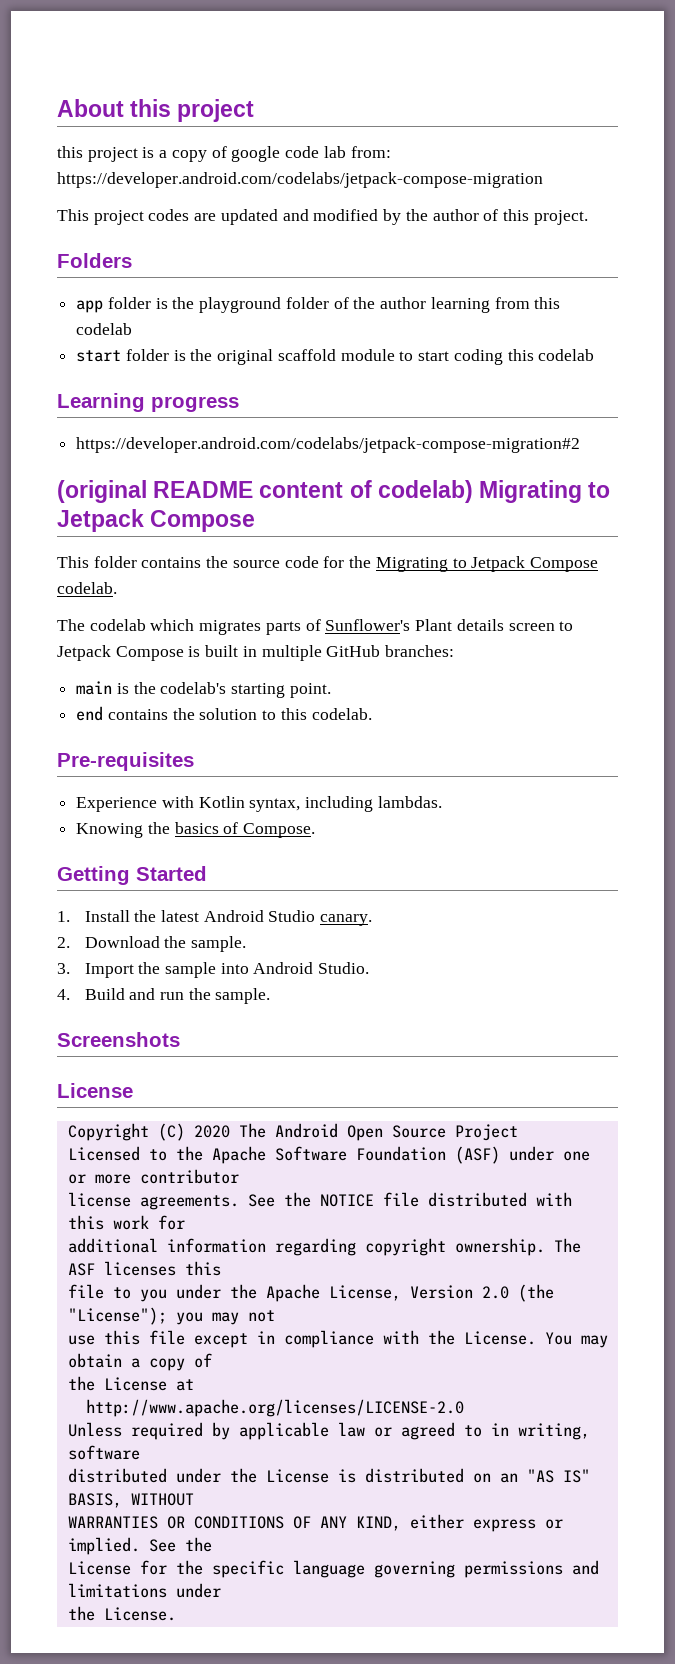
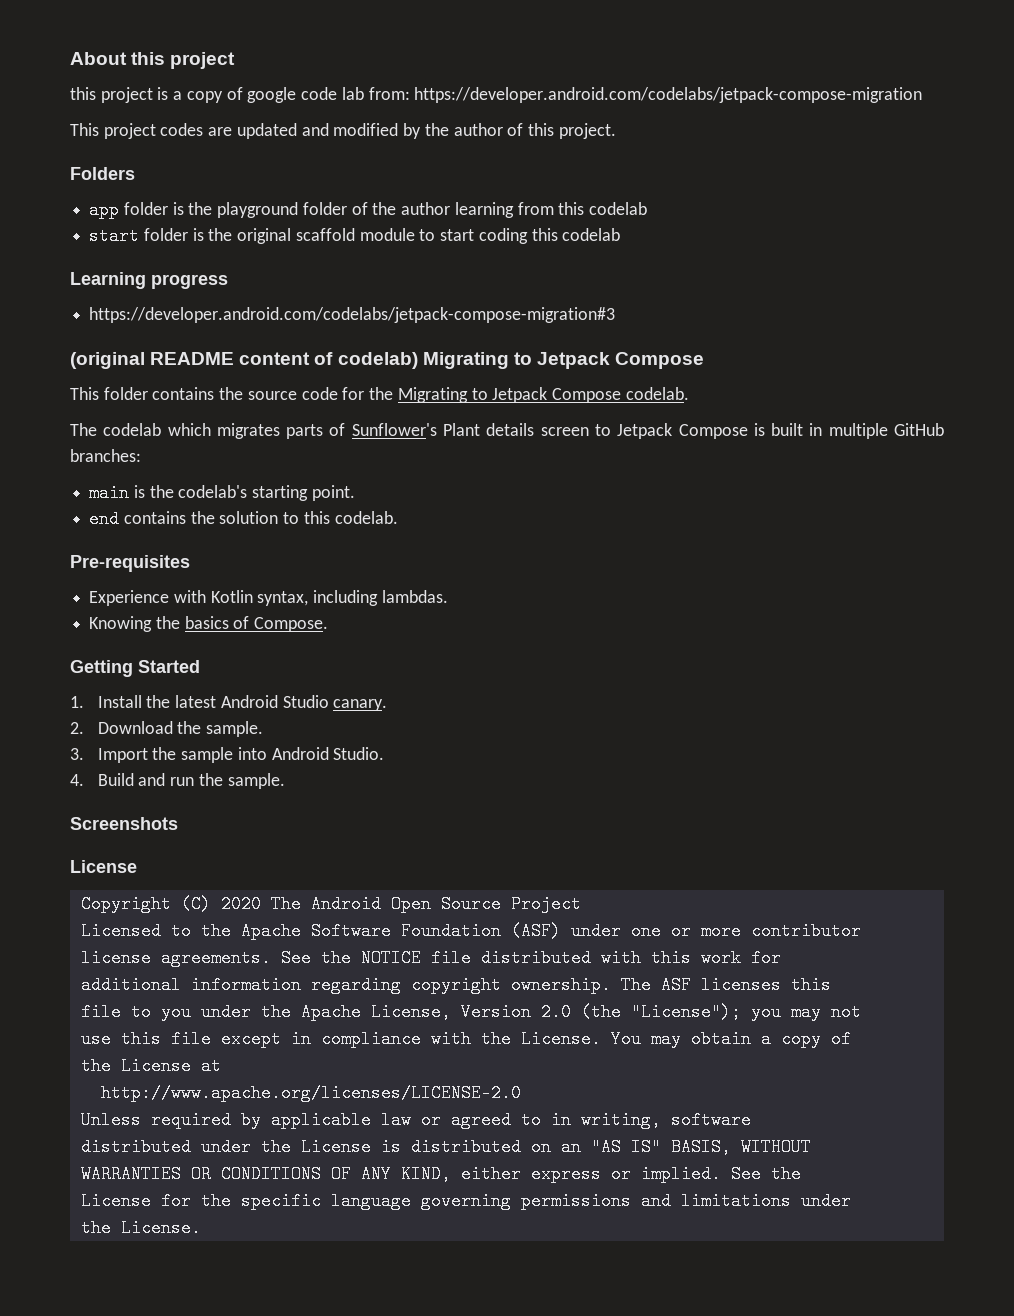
[76,437,581,453] https://developer.android.com/codelabs/jetpack-compose-migration#2 -> [89,307,616,323] https://developer.android.com/codelabs/jetpack-compose-migration#3

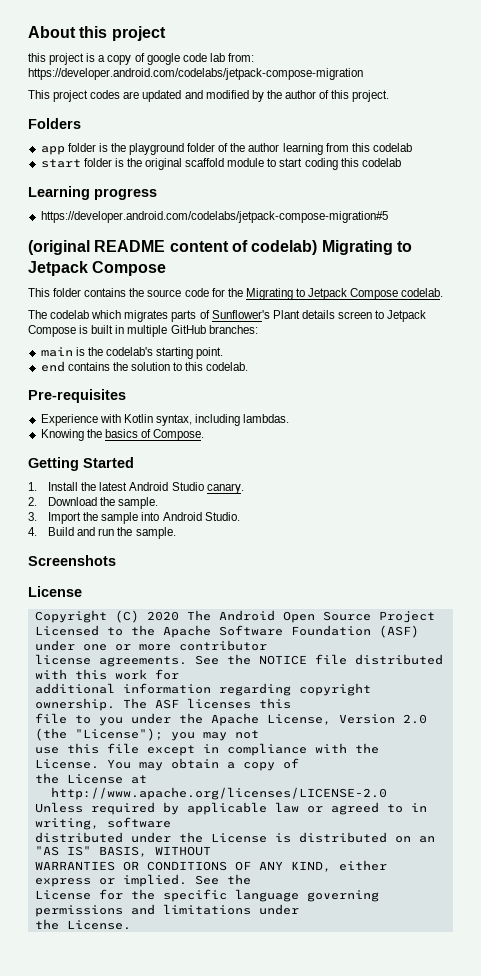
[89,307,616,323] https://developer.android.com/codelabs/jetpack-compose-migration#3 -> [40,211,388,223] https://developer.android.com/codelabs/jetpack-compose-migration#5

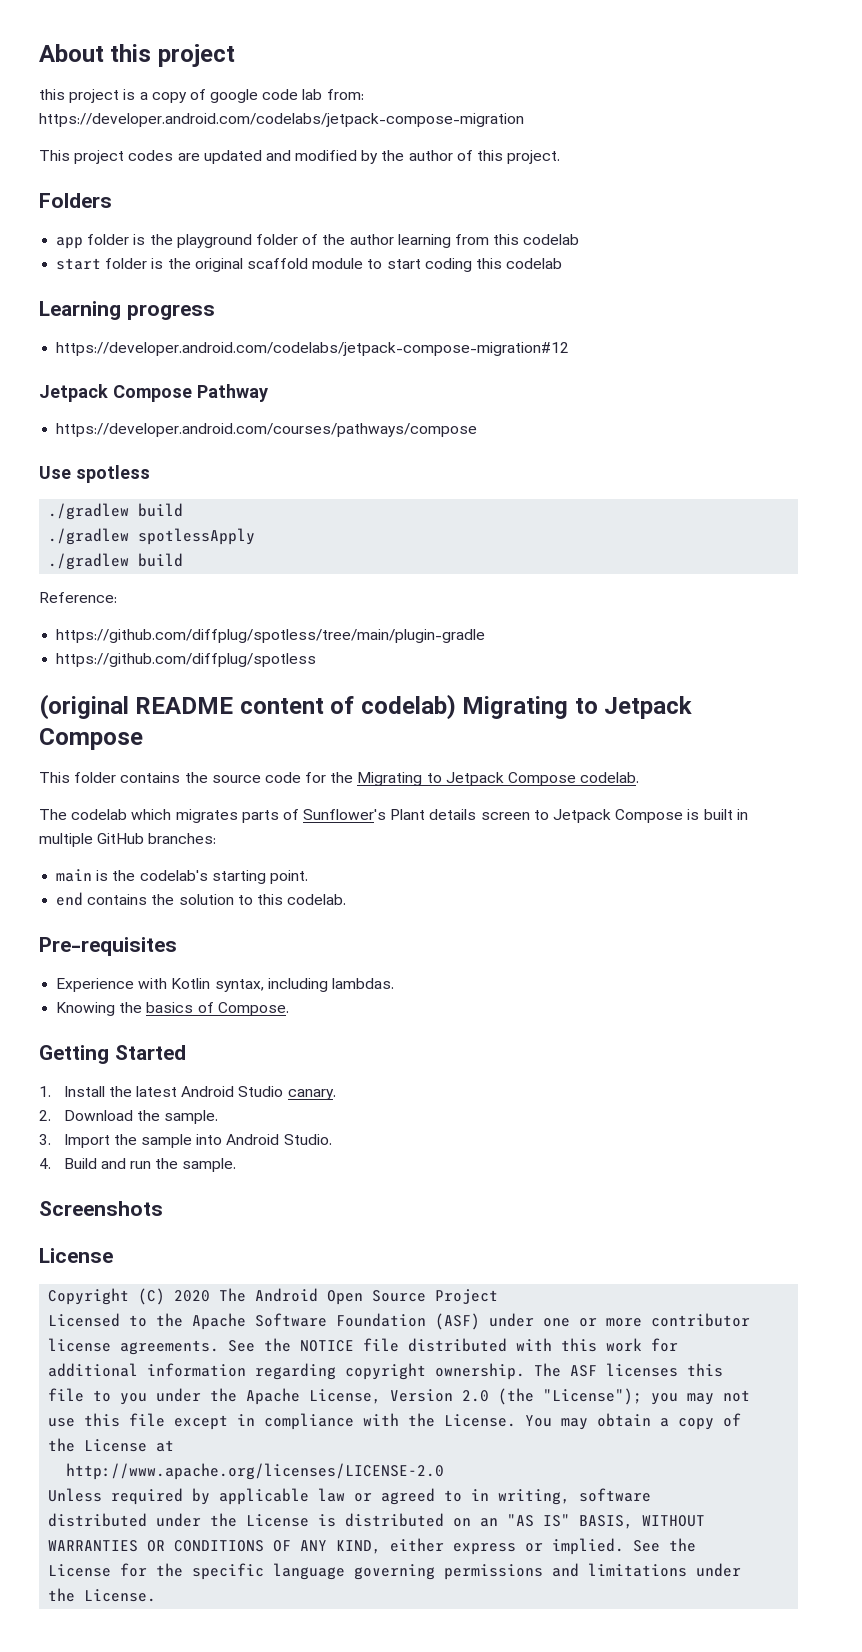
[40,211,388,223] https://developer.android.com/codelabs/jetpack-compose-migration#5 -> [56,342,570,356] [39,384,268,402] [56,423,478,437] [39,465,150,483] [48,503,184,520] [48,528,256,545] [48,553,184,570] [39,592,117,603] [56,629,486,643] [56,653,317,667] https://developer.android.com/codelabs/jetpack-compose-migration#12 // Jetpack Compose Pathway // https://developer.android.com/courses/pathways/compose // Use spotless // ./gradlew build // ./gradlew spotlessApply // ./gradlew build // Reference: // https://github.com/diffplug/spotless/tree/main/plugin-gradle // https://github.com/diffplug/spotless

